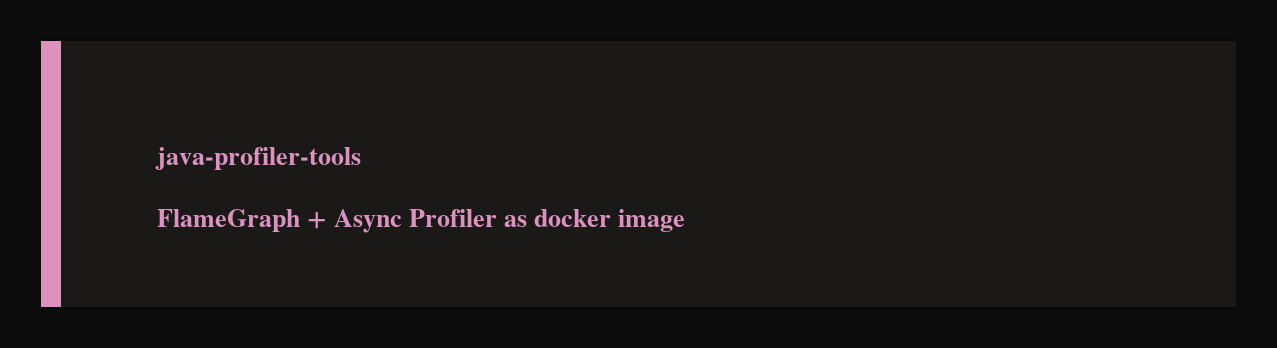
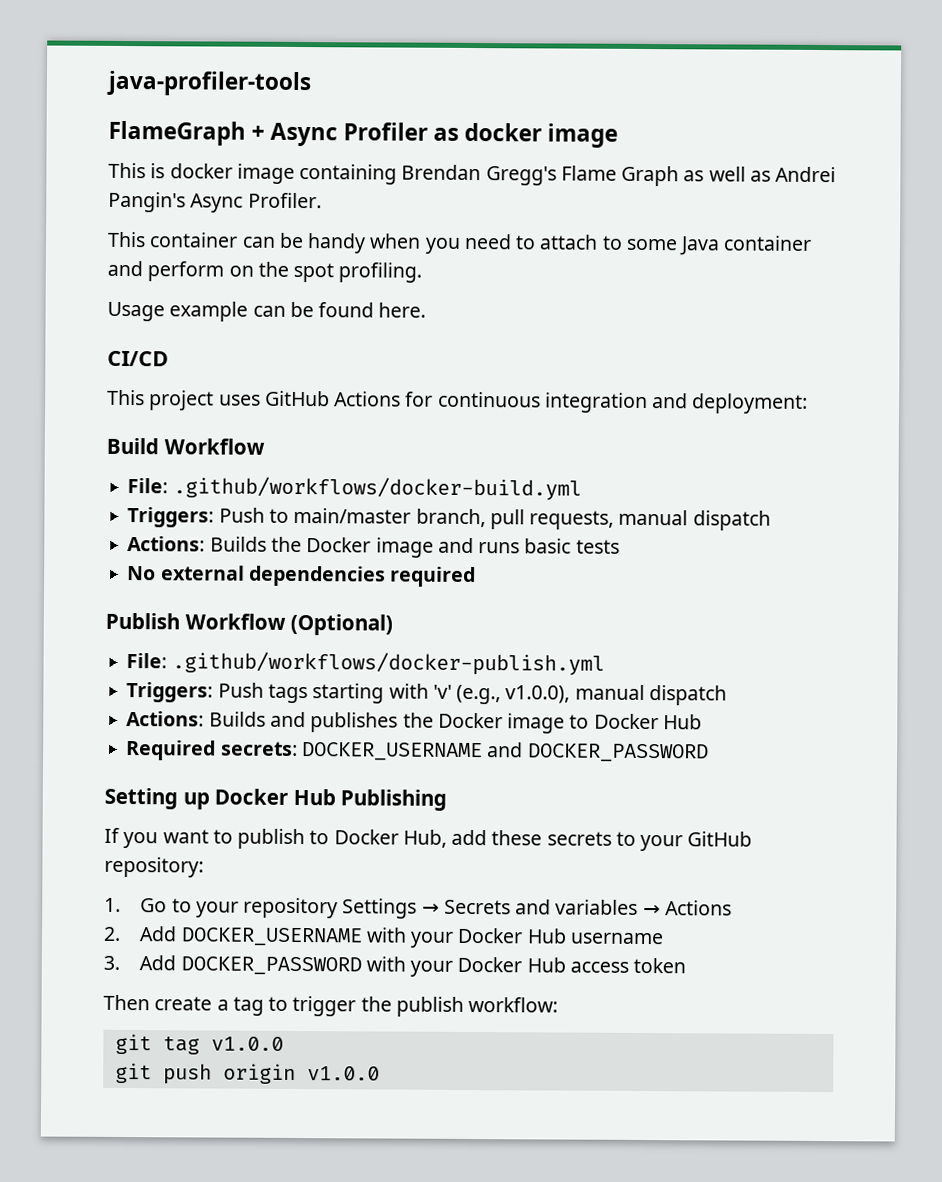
(686, 220) none -> [108,162,837,187] [108,191,322,213] [107,231,813,256] [107,260,423,283] [107,301,427,322] [107,350,169,367] [107,389,809,414] [106,437,265,455] [127,476,582,501] [127,507,771,531] [127,536,620,558] [127,565,477,588] [105,612,394,636] [126,651,605,676] [126,682,727,706] [126,711,702,734] [126,740,709,763] [104,787,448,811] [104,827,753,852] [104,856,204,878] [104,897,732,919] [103,926,664,948] [103,955,687,977] [103,994,559,1017] [114,1033,284,1055] [114,1062,380,1085] // This is docker image containing Brendan Gregg's Flame Graph as well as Andrei Pangin's Async Profiler. // This container can be handy when you need to attach to some Java container and perform on the spot profiling. // Usage example can be found here. // CI/CD // This project uses GitHub Actions for continuous integration and deployment: // Build Workflow // File: .github/workflows/docker-build.yml // Triggers: Push to main/master branch, pull requests, manual dispatch // Actions: Builds the Docker image and runs basic tests // No external dependencies required // Publish Workflow (Optional) // File: .github/workflows/docker-publish.yml // Triggers: Push tags starting with 'v' (e.g., v1.0.0), manual dispatch // Actions: Builds and publishes the Docker image to Docker Hub // Required secrets: DOCKER_USERNAME and DOCKER_PASSWORD // Setting up Docker Hub Publishing // If you want to publish to Docker Hub, add these secrets to your GitHub repository: // 1. Go to your repository Settings → Secrets and variables → Actions // 2. Add DOCKER_USERNAME with your Docker Hub username // 3. Add DOCKER_PASSWORD with your Docker Hub access token // Then create a tag to trigger the publish workflow: // git tag v1.0.0 // git push origin v1.0.0

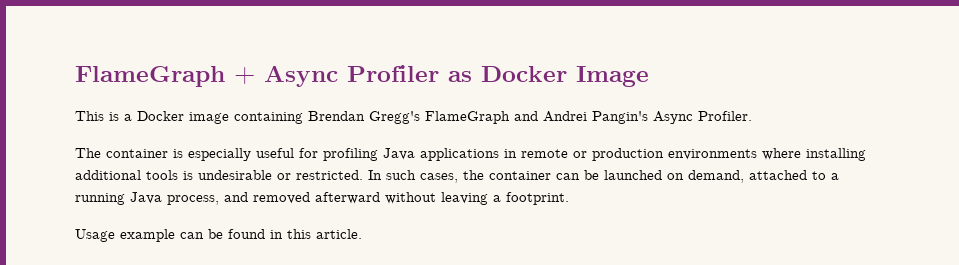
[106,70,311,97] java-profiler-tools // -> (75, 76) none
[464,122,619,148] docker image -> [481,66,649,87] Docker Image
[169,163,233,179] docker -> [124,111,184,121] a Docker
[560,165,771,187] Flame Graph as well as -> [425,111,538,124] FlameGraph and
[107,231,813,256] [107,260,423,283] This container can be handy when you need to attach to some Java container and perform on the spot profiling. -> [75,148,866,161] [75,170,839,183] [75,192,569,205] The container is especially useful for profiling Java applications in remote or production environments where installing additional tools is undesirable or restricted. In such cases, the container can be launched on demand, attached to a running Java process, and removed afterward without leaving a footprint.
[378,302,427,318] [107,350,169,367] [107,389,809,414] [106,437,265,455] [127,476,582,501] [127,507,771,531] [127,536,620,558] [127,565,477,588] [105,612,394,636] [126,651,605,676] [126,682,727,706] [126,711,702,734] [126,740,709,763] [104,787,448,811] [104,827,753,852] [104,856,204,878] [104,897,732,919] [103,926,664,948] [103,955,687,977] [103,994,559,1017] [114,1033,284,1055] [114,1062,380,1085] here. // CI/CD // This project uses GitHub Actions for continuous integration and deployment: // Build Workflow // File: .github/workflows/docker-build.yml // Triggers: Push to main/master branch, pull requests, manual dispatch // Actions: Builds the Docker image and runs basic tests // No external dependencies required // Publish Workflow (Optional) // File: .github/workflows/docker-publish.yml // Triggers: Push tags starting with 'v' (e.g., v1.0.0), manual dispatch // Actions: Builds and publishes the Docker image to Docker Hub // Required secrets: DOCKER_USERNAME and DOCKER_PASSWORD // Setting up Docker Hub Publishing // If you want to publish to Docker Hub, add these secrets to your GitHub repository: // 1. Go to your repository Settings → Secrets and variables → Actions // 2. Add DOCKER_USERNAME with your Docker Hub username // 3. Add DOCKER_PASSWORD with your Docker Hub access token // Then create a tag to trigger the publish workflow: // git tag v1.0.0 // git push origin v1.0.0 -> [270,229,362,239] in this article.

